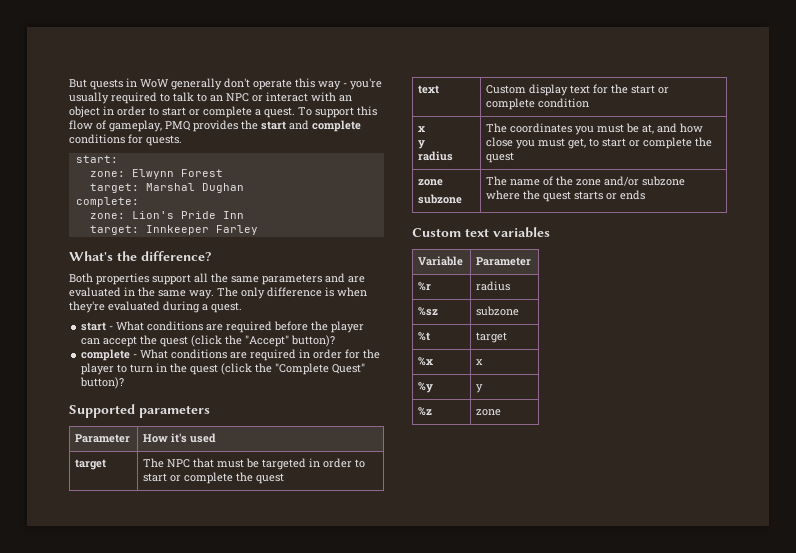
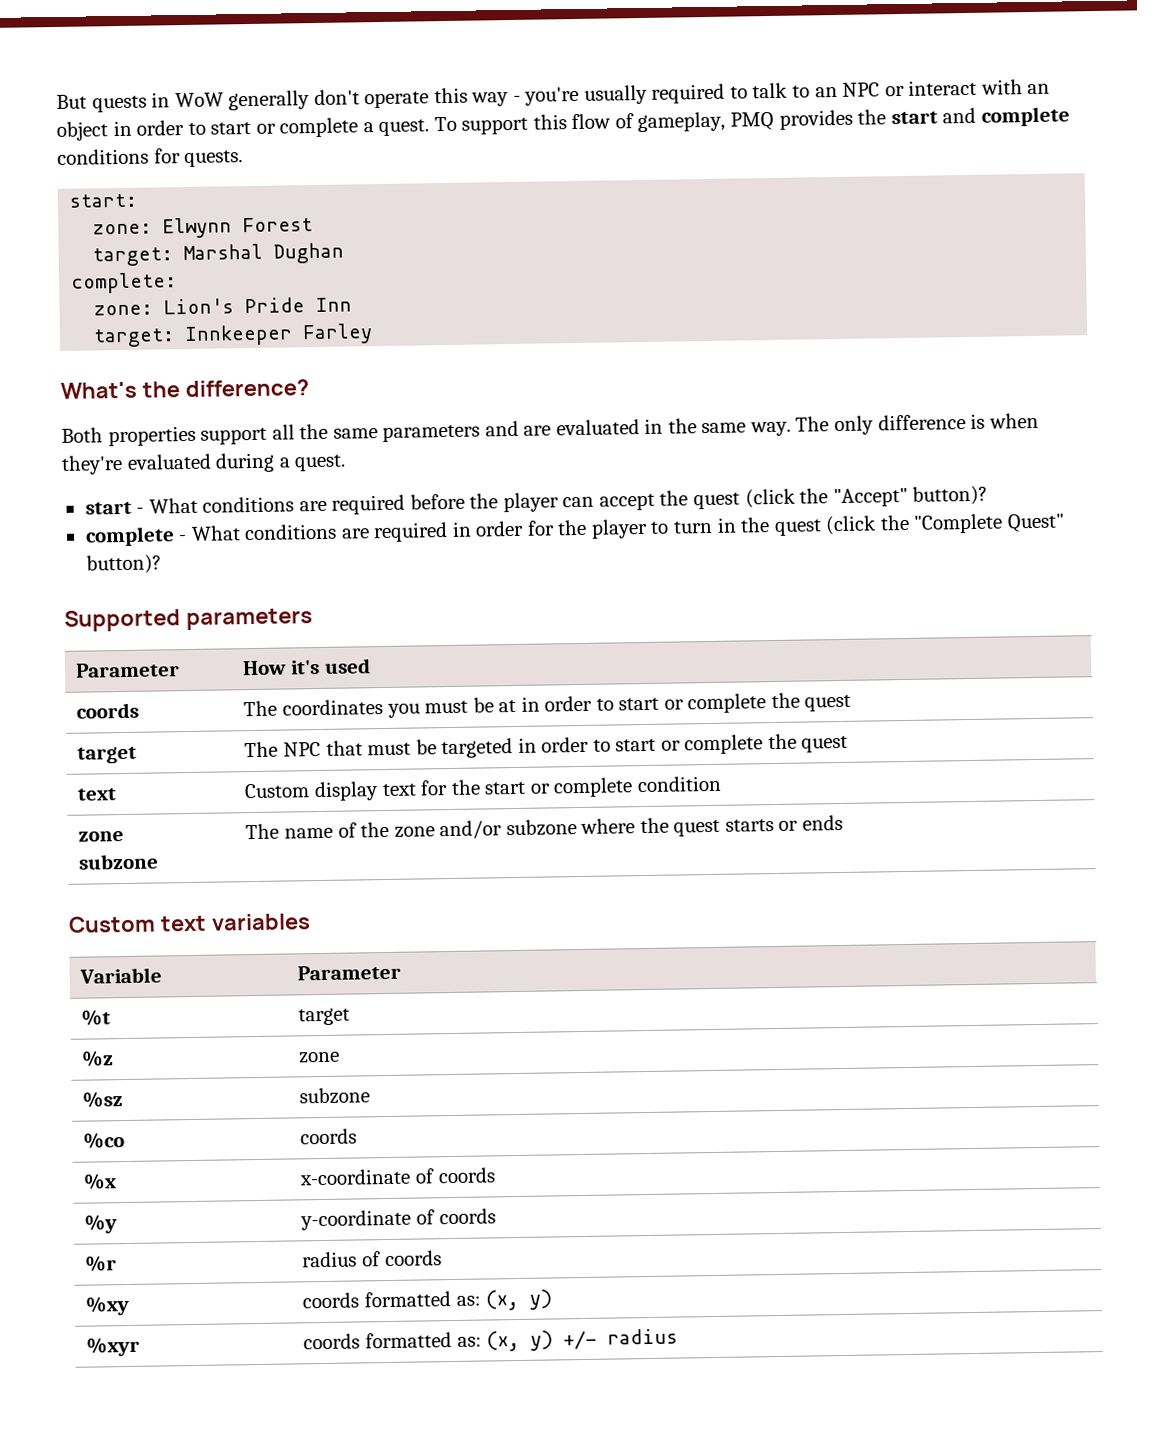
(217, 438) none -> [76,702,140,719] [243,692,852,718] // coords | The coordinates you must be at in order to start or complete the quest
[418,126,426,132] [418,140,426,149] [418,151,454,161] [486,123,704,135] [486,137,713,149] [486,152,515,163] // x // y // radius | The coordinates you must be at, and how close you must get, to start or complete the quest -> (722, 784) none
[418,282,432,291] [476,281,511,291] %r | radius -> [81,1009,112,1026] [298,1007,351,1026] [81,1050,115,1067] [298,1051,341,1064] %t | target // %z | zone
[418,332,431,341] [476,332,508,343] %t | target -> [83,1132,126,1149] [300,1128,358,1145] %co | coords
[476,359,484,365] [418,382,434,393] [476,384,484,393] [418,407,433,416] [476,409,502,416] x // %y | y // %z | zone -> [299,1167,496,1186] [84,1214,118,1234] [300,1208,496,1231] [85,1255,118,1272] [302,1250,442,1268] [85,1295,131,1316] [302,1289,553,1311] [86,1336,141,1357] [303,1328,679,1352] x-coordinate of coords // %y | y-coordinate of coords // %r | radius of coords // %xy | coords formatted as: (x, y) // %xyr | coords formatted as: (x, y) +/- radius

